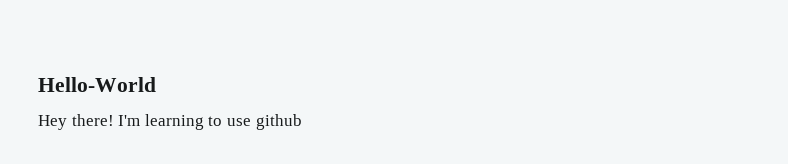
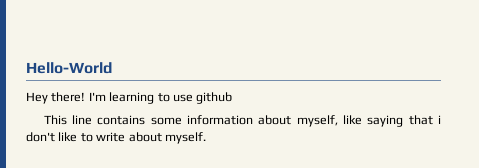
(302, 122) none -> [43,115,441,127] [26,132,206,144] // This line contains some information about myself, like saying that i don't like to write about myself.

